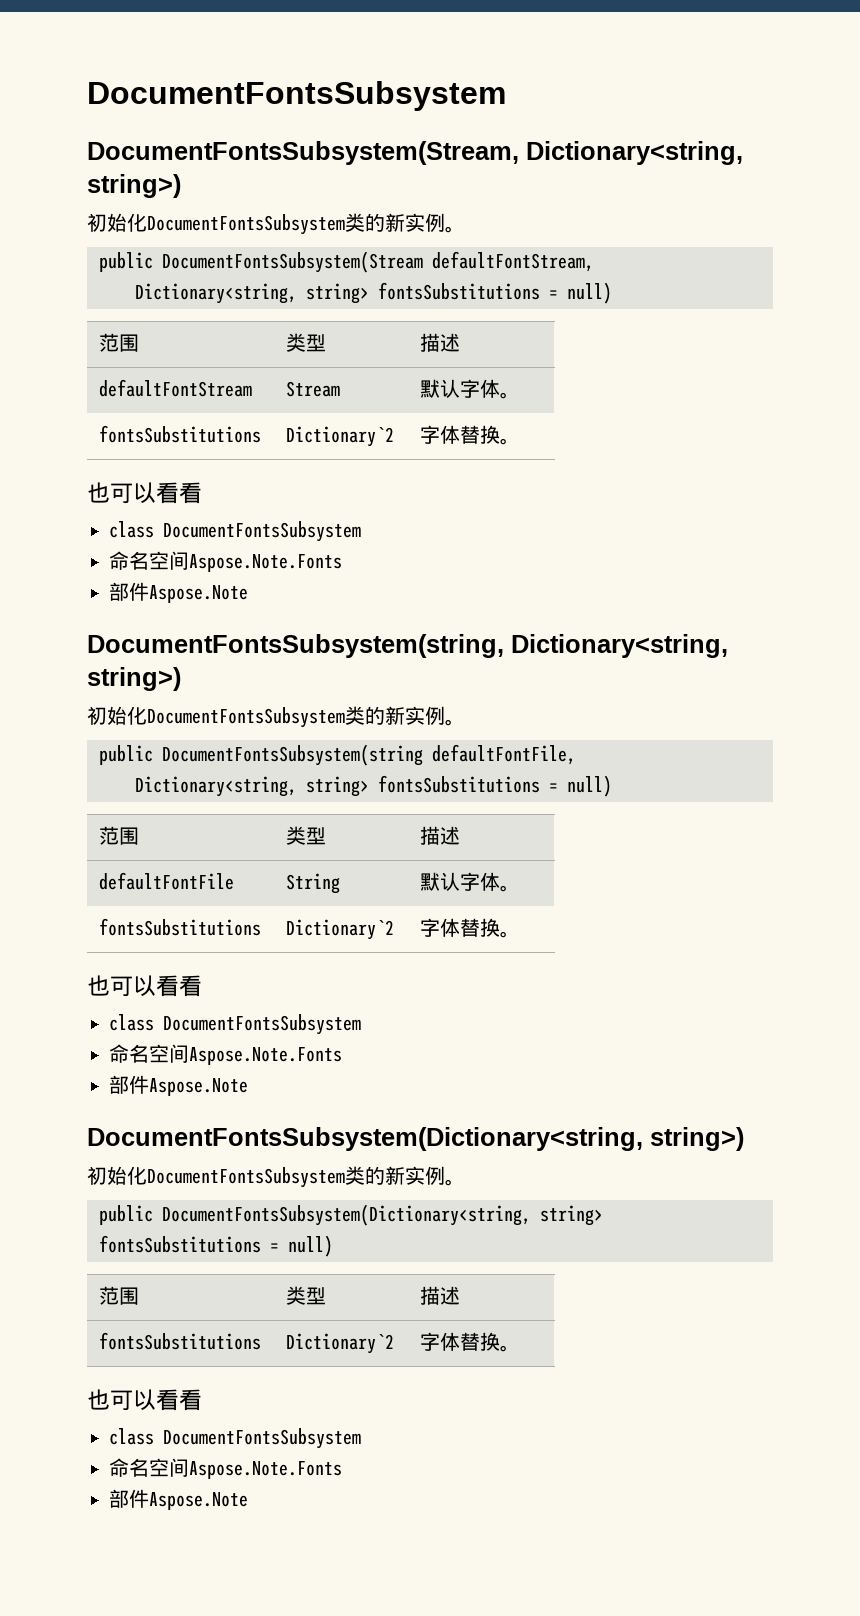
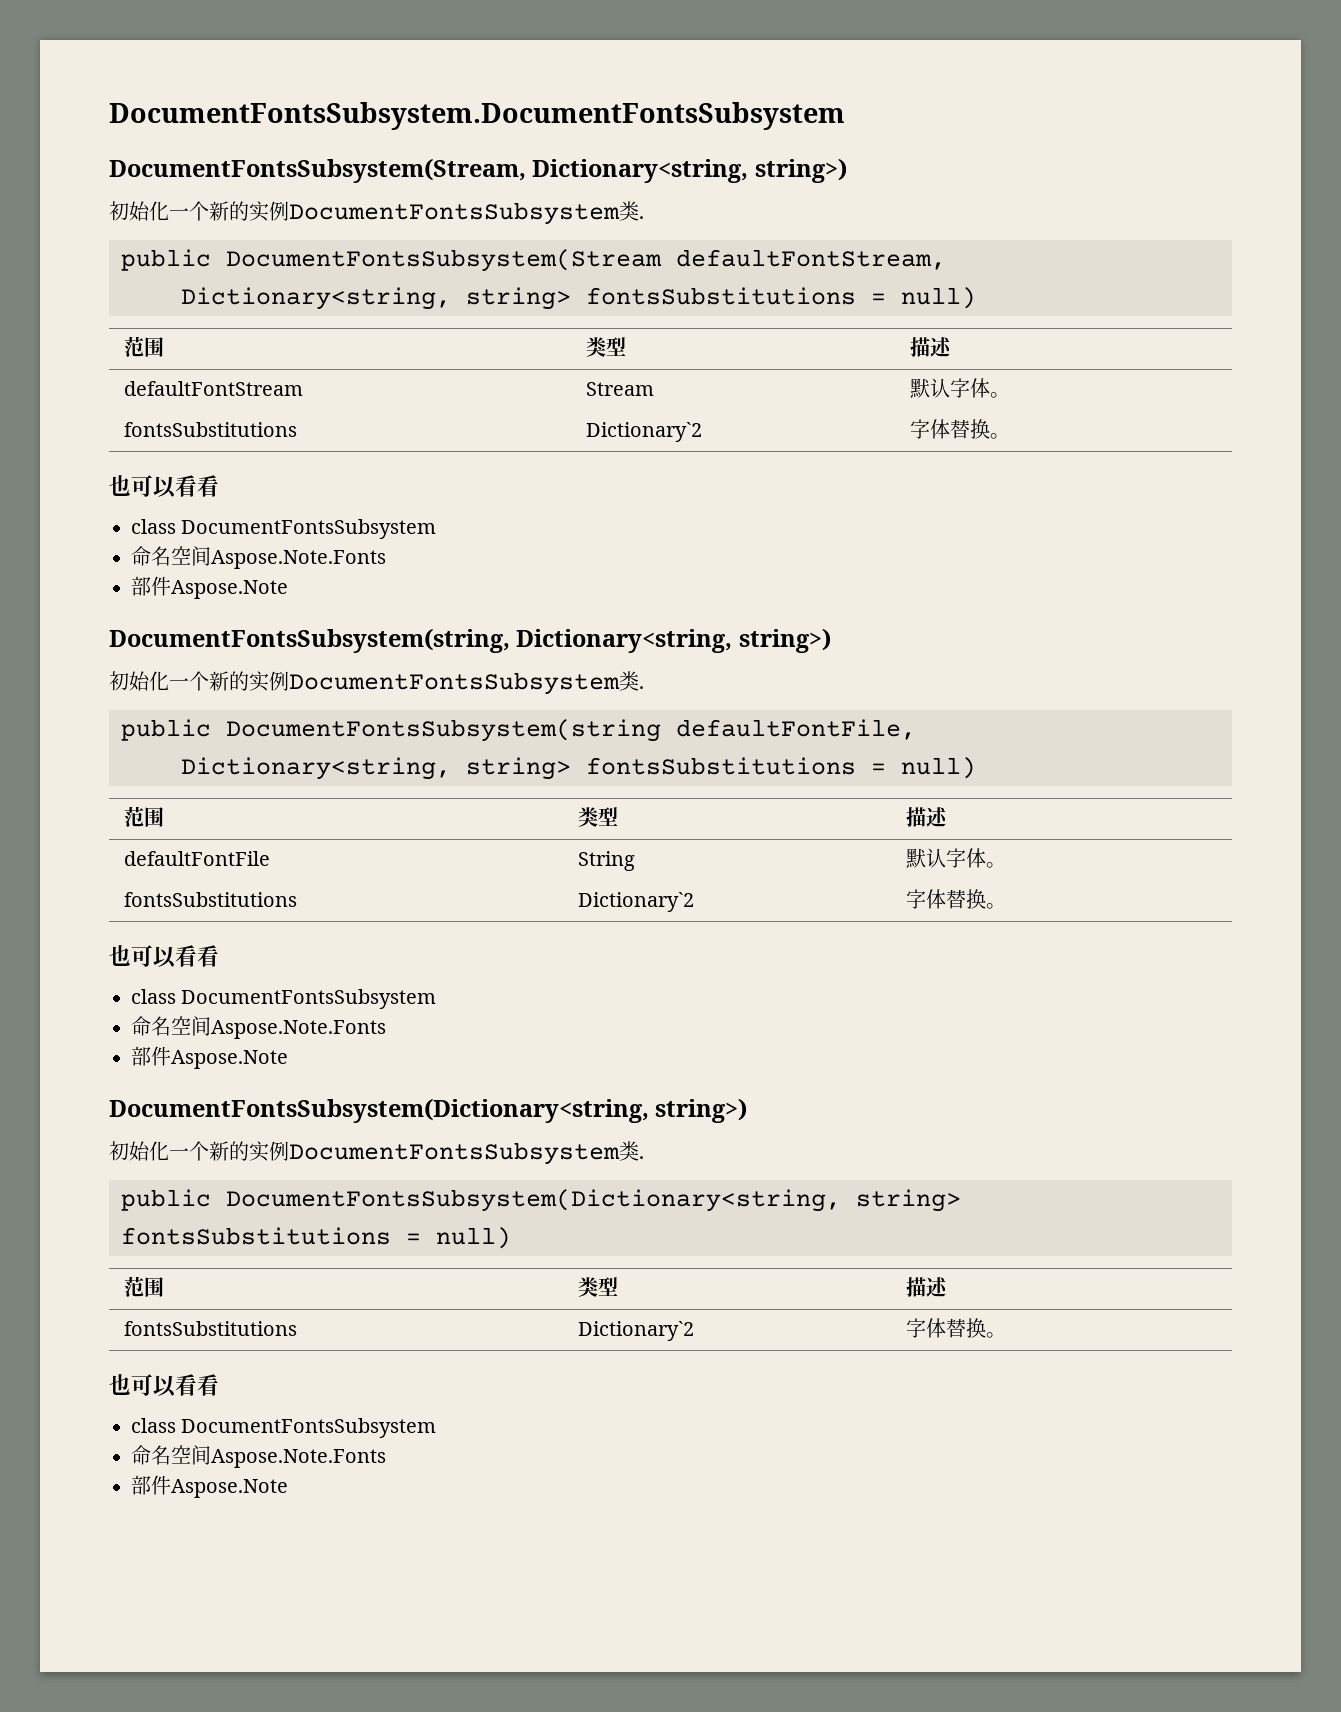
[87,81,506,111] DocumentFontsSubsystem -> [109,102,845,130] DocumentFontsSubsystem.DocumentFontsSubsystem
[147,213,465,235] DocumentFontsSubsystem类的新实例。 -> [169,201,644,225] 一个新的实例DocumentFontsSubsystem类.
[147,706,465,728] DocumentFontsSubsystem类的新实例。 -> [169,671,644,695] 一个新的实例DocumentFontsSubsystem类.
[147,1166,465,1188] DocumentFontsSubsystem类的新实例。 -> [169,1141,644,1165] 一个新的实例DocumentFontsSubsystem类.

